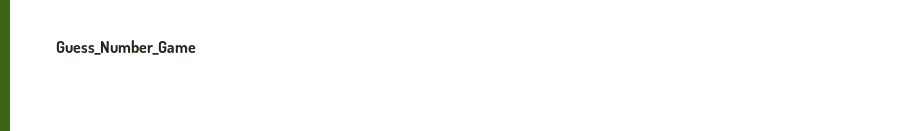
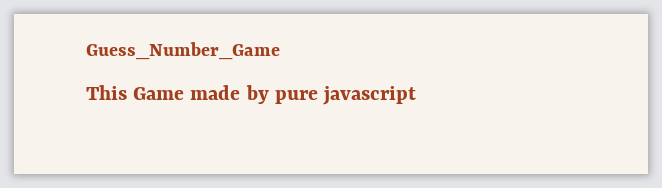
(196, 47) none -> [86,85,417,105] // This Game made by pure javascript

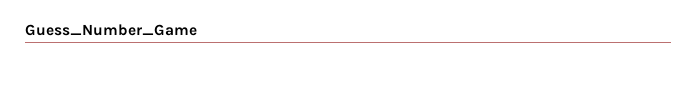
[86,85,417,105] // This Game made by pure javascript -> (197, 30) none

